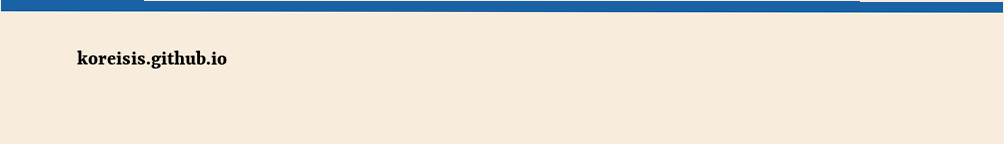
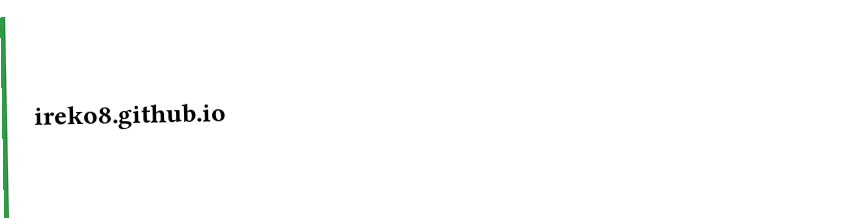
[77,50,228,69] koreisis.github.io -> [33,103,227,131] ireko8.github.io

